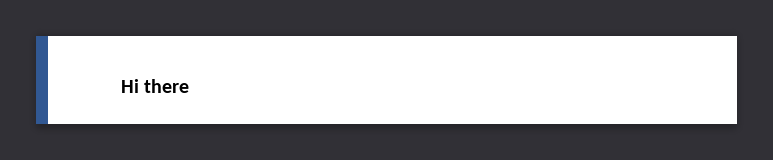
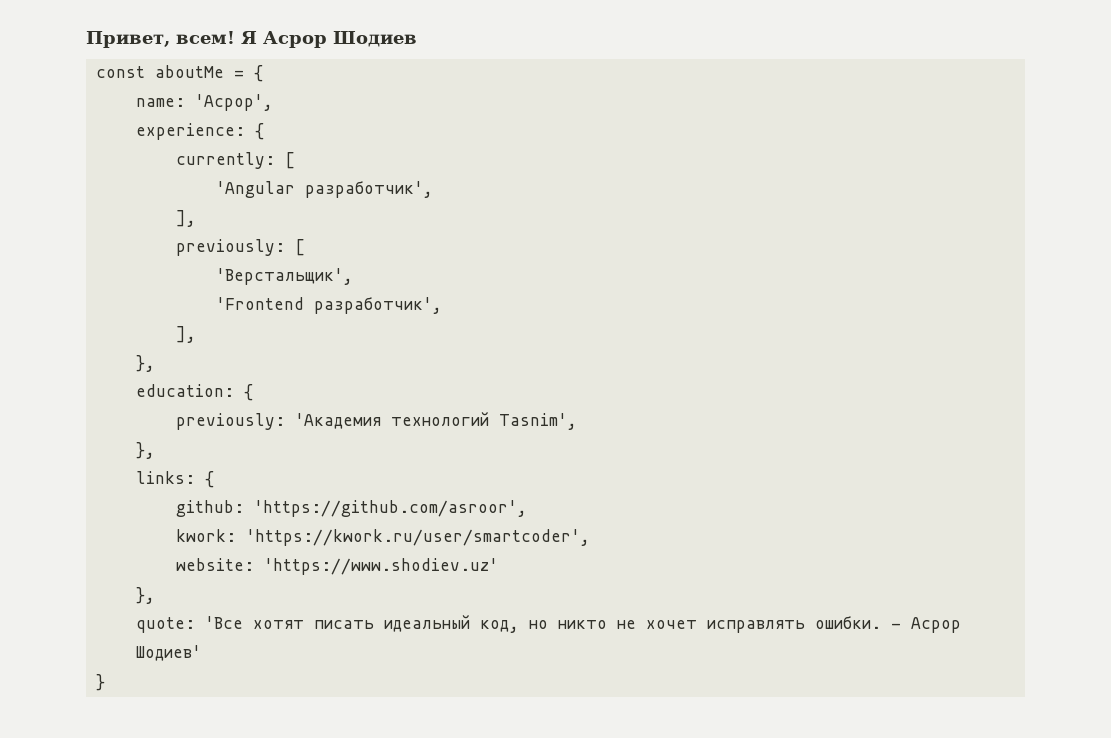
[121,79,190,93] Hi there -> [86,31,417,48] [95,65,263,82] [135,94,273,111] [135,123,264,140] [175,152,295,169] [215,181,433,198] [175,210,196,227] [175,239,305,256] [215,268,353,285] [215,297,442,314] [175,326,196,343] [135,355,155,372] [135,384,253,401] [175,412,577,430] [135,442,155,459] [135,471,214,488] [175,500,527,517] [175,529,590,546] [175,558,498,575] [135,587,155,604] [135,615,961,633] [135,645,201,661] [95,674,105,691] Привет, всем! Я Асрор Шодиев // const aboutMe = { // name: 'Асрор', // experience: { // currently: [ // 'Angular разработчик', // ], // previously: [ // 'Верстальщик', // 'Frontend разработчик', // ], // }, // education: { // previously: 'Академия технологий Tasnim', // }, // links: { // github: 'https://github.com/asroor', // kwork: 'https://kwork.ru/user/smartcoder', // website: 'https://www.shodiev.uz' // }, // quote: 'Все хотят писать идеальный код, но никто не хочет исправлять ошибки. - Асрор Шодиев' // }

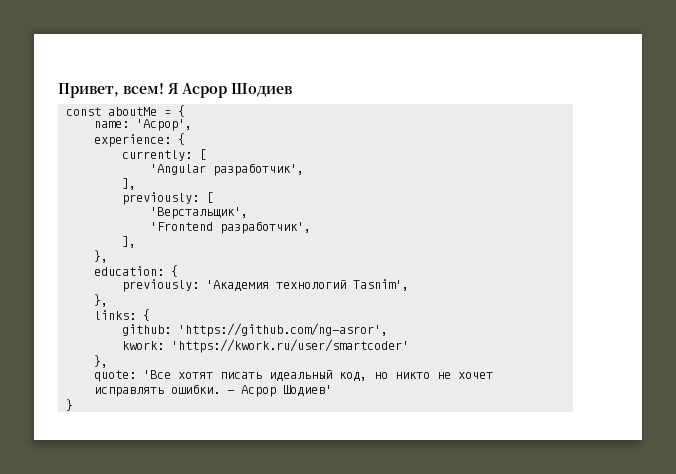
[253,500,527,517] 'https://github.com/asroor', -> [178,323,389,337] 'https://github.com/ng-asror',
[245,529,590,546] [175,558,498,575] 'https://kwork.ru/user/smartcoder', // website: 'https://www.shodiev.uz' -> [171,339,410,353] 'https://kwork.ru/user/smartcoder'

